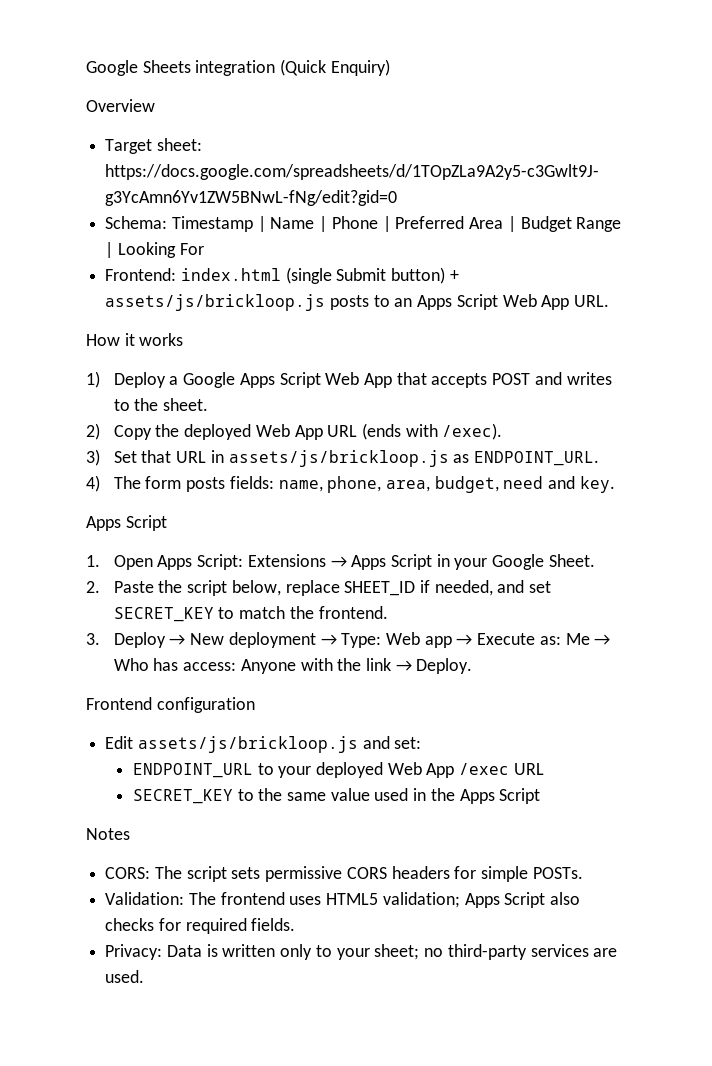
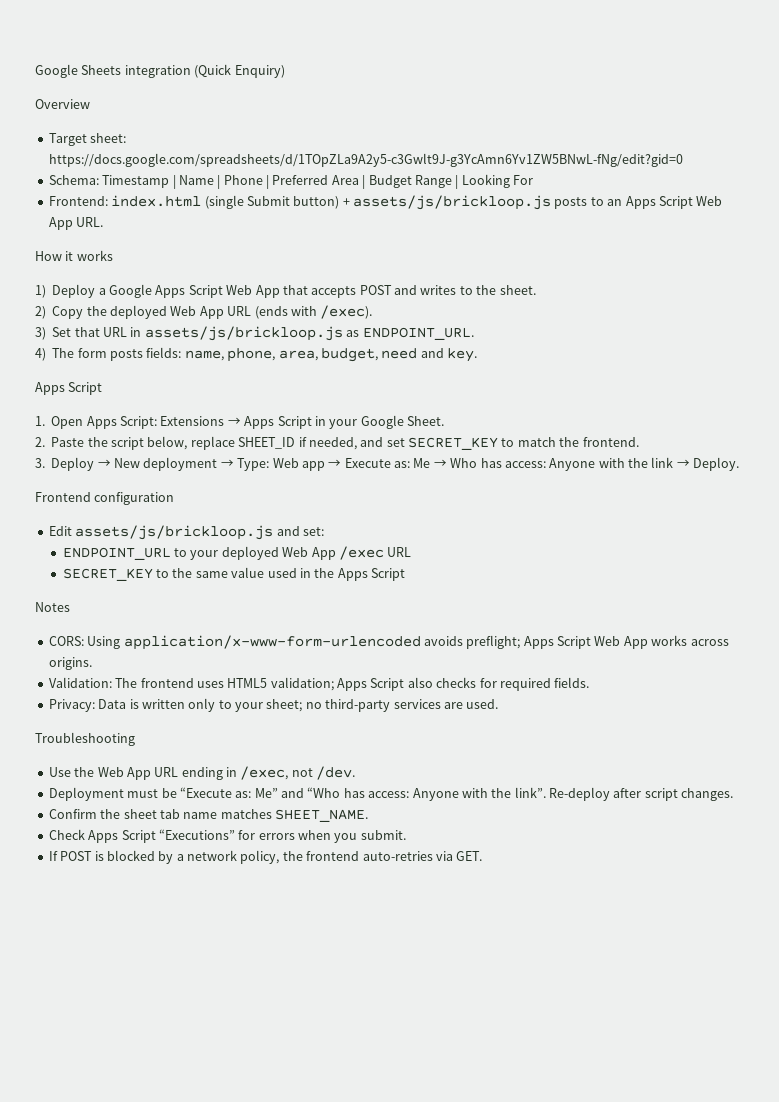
[154,866,583,882] The script sets permissive CORS headers for simple POSTs. -> [87,635,729,650] [48,657,92,670] Using application/x-www-form-urlencoded avoids preflight; Apps Script Web App works across origins.
(145, 976) none -> [35,732,135,746] [48,766,356,780] [48,787,734,801] [48,809,368,822] [48,829,406,843] [48,850,483,864] // Troubleshooting // Use the Web App URL ending in /exec, not /dev. // Deployment must be “Execute as: Me” and “Who has access: Anyone with the link”. Re-deploy after script changes. // Confirm the sheet tab name matches SHEET_NAME. // Check Apps Script “Executions” for errors when you submit. // If POST is blocked by a network policy, the frontend auto-retries via GET.

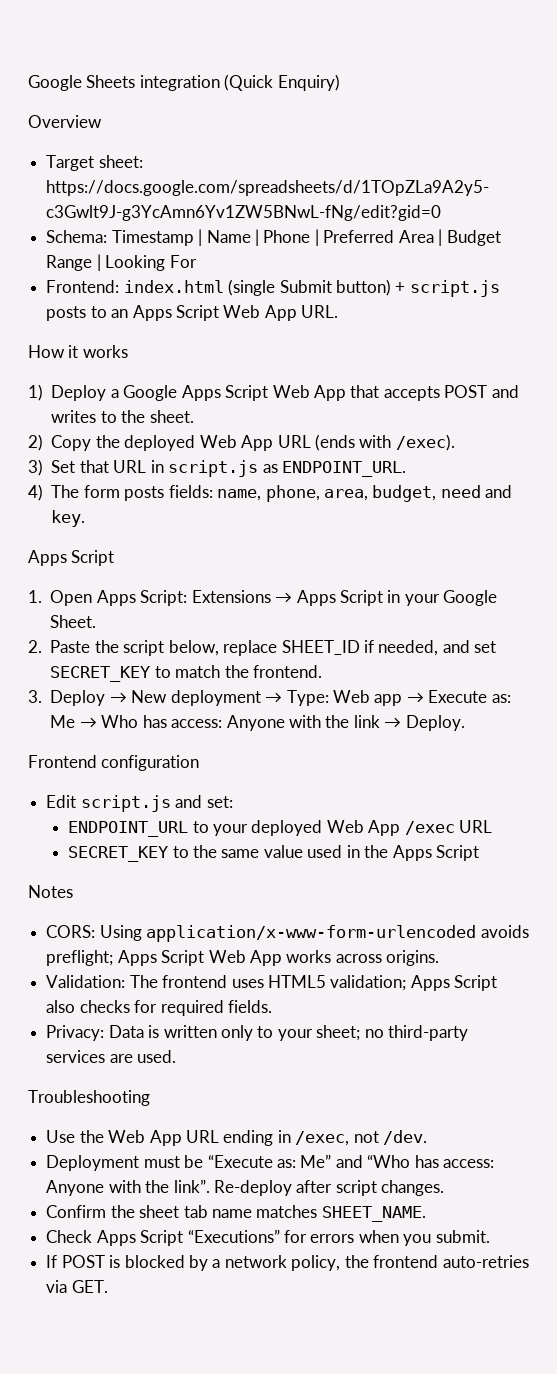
[353,195,551,210] assets/js/brickloop.js -> [409,280,500,297] script.js
[144,326,343,341] assets/js/brickloop.js -> [168,460,259,477] script.js
[75,525,274,540] assets/js/brickloop.js -> [80,795,171,812] script.js

